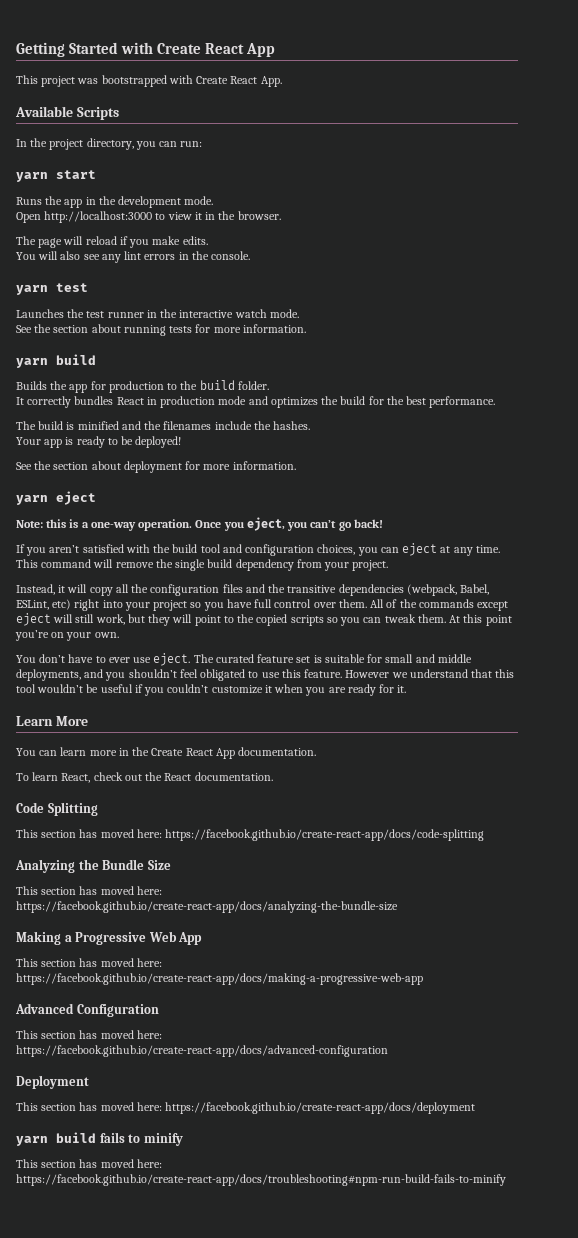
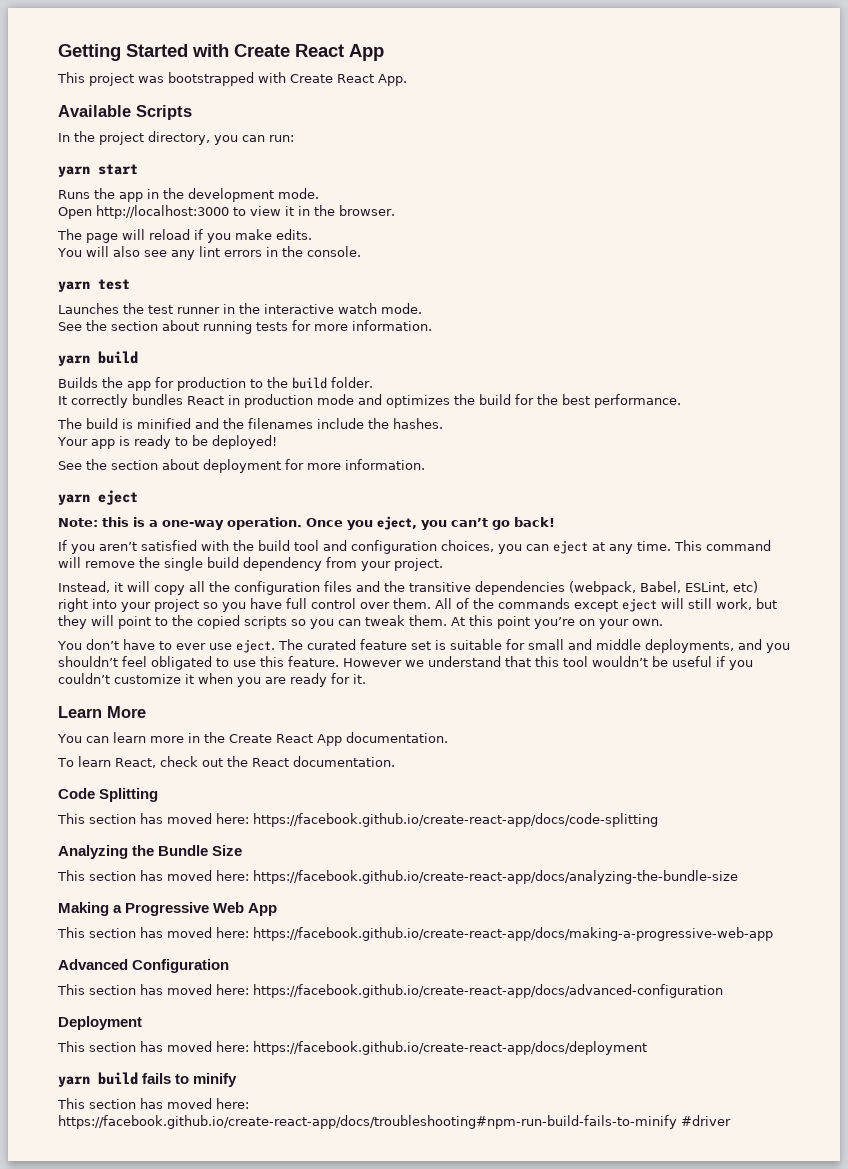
(506, 1180) none -> [681,1115,731,1126] #driver

